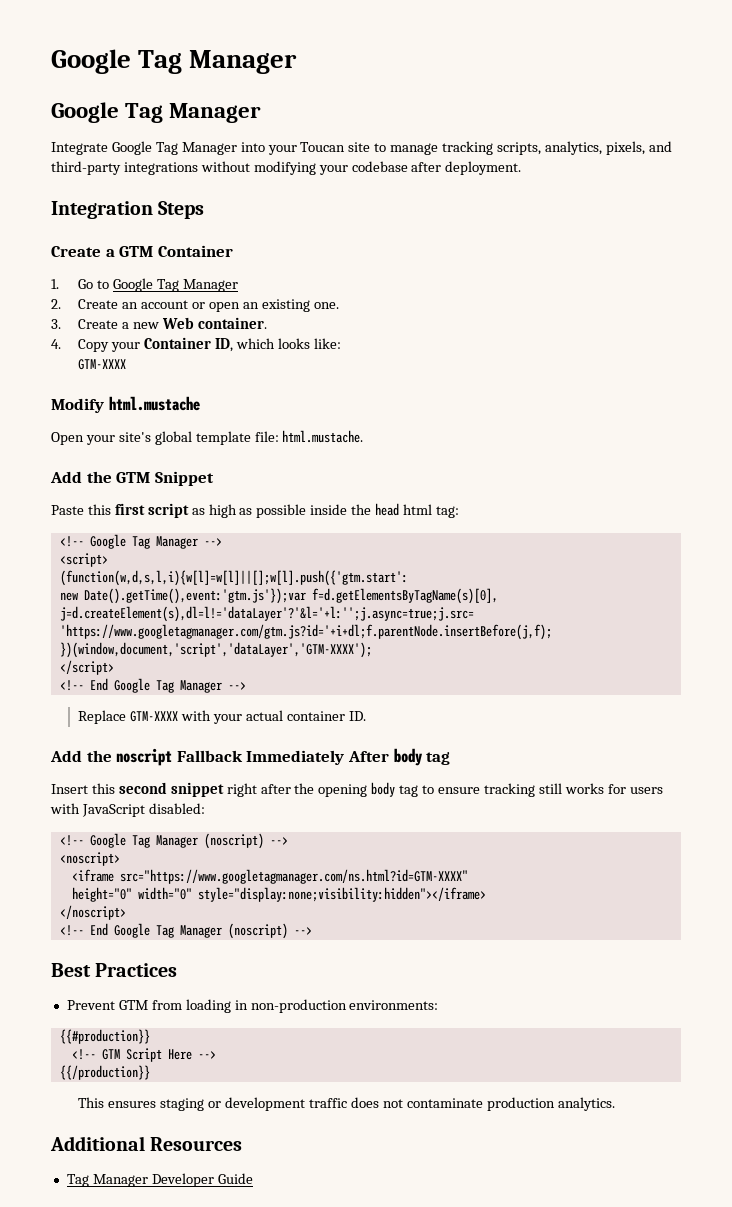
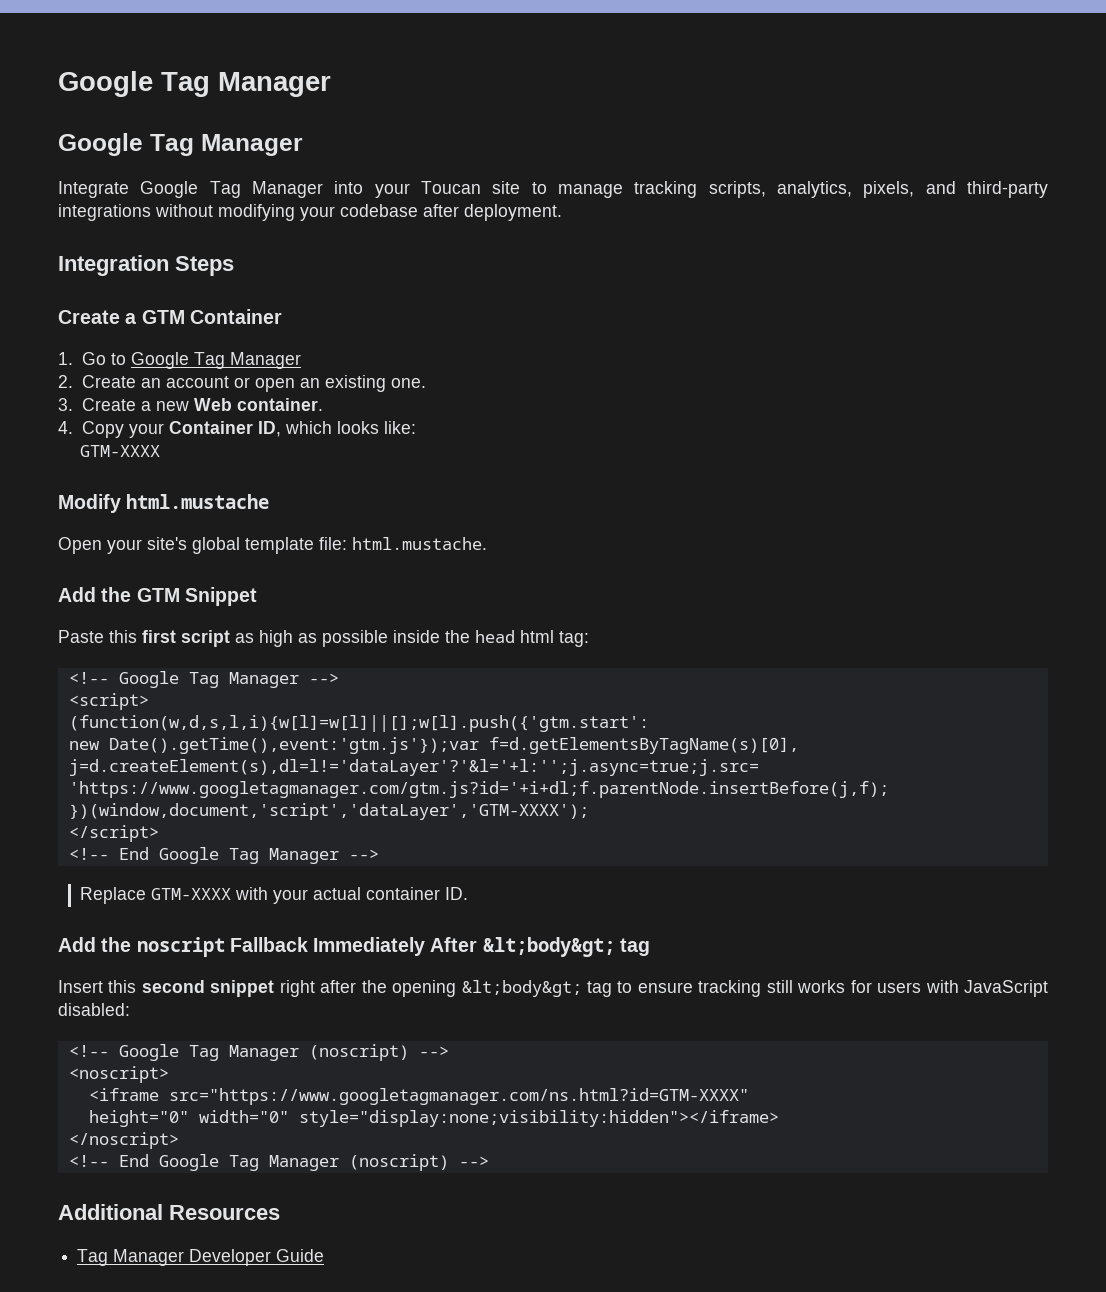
[393,748,422,766] body -> [482,937,615,957] &lt;body&gt;
[371,782,396,797] body -> [461,980,582,997] &lt;body&gt;
[51,963,178,977] [66,999,439,1013] [59,1029,150,1044] [71,1048,216,1062] [59,1065,150,1080] [78,1097,615,1111] // Best Practices // Prevent GTM from loading in non-production environments: // {{#production}} // <!-- GTM Script Here --> // {{/production}} // This ensures staging or development traffic does not contaminate production analytics. -> (489, 1161) none

